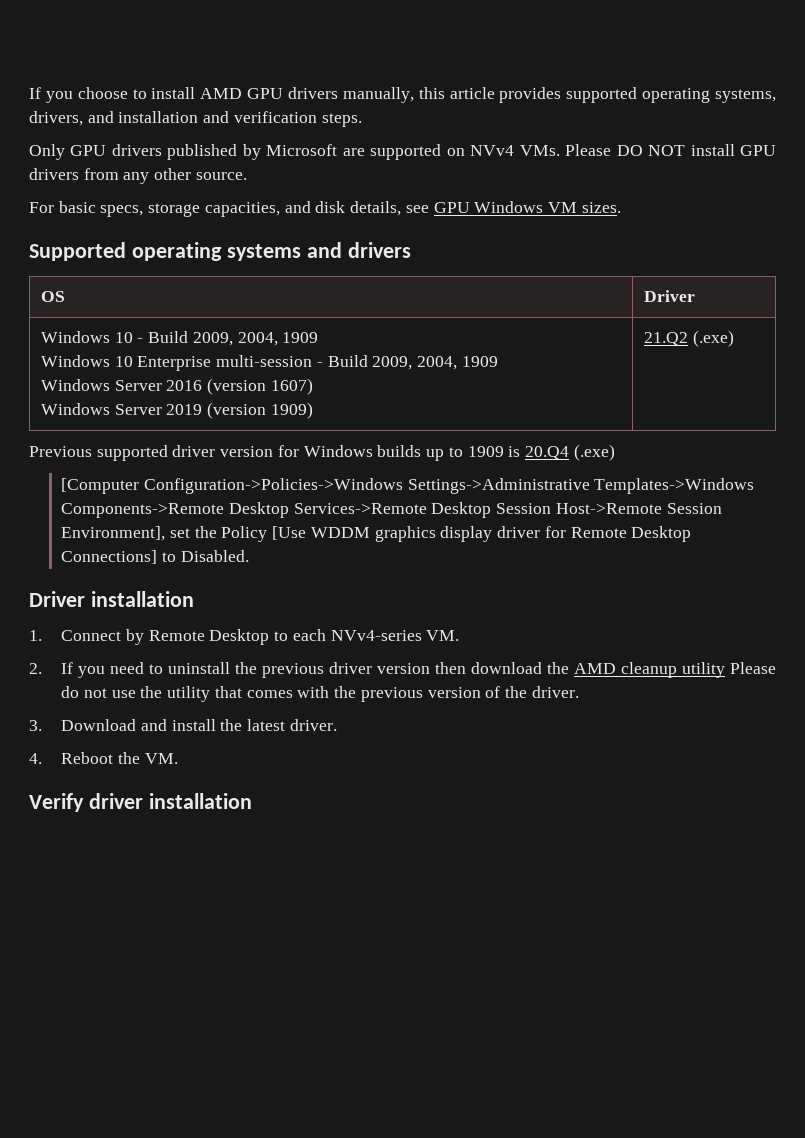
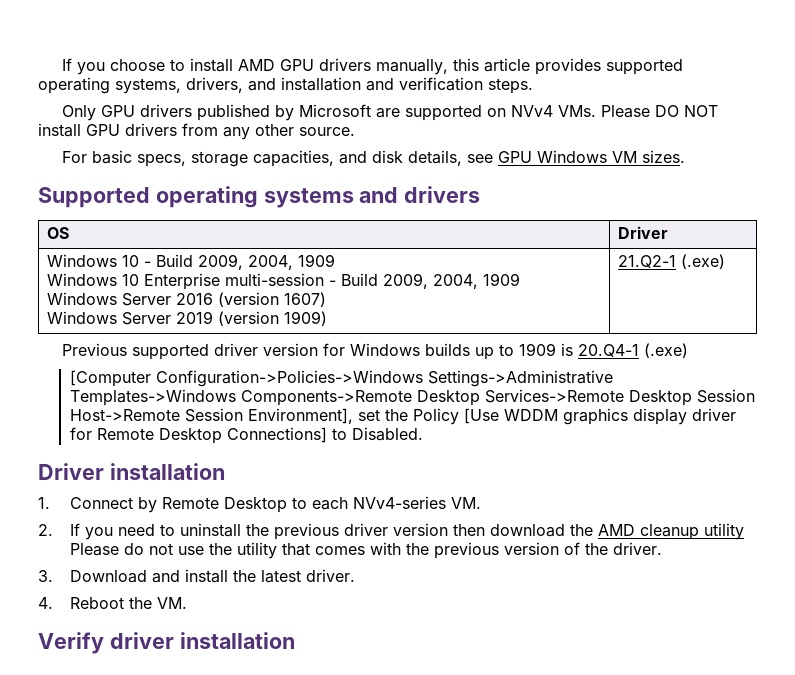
[643,332,688,346] 21.Q2 -> [618,255,677,268] 21.Q2-1
[524,446,569,460] 20.Q4 -> [578,344,640,357] 20.Q4-1

